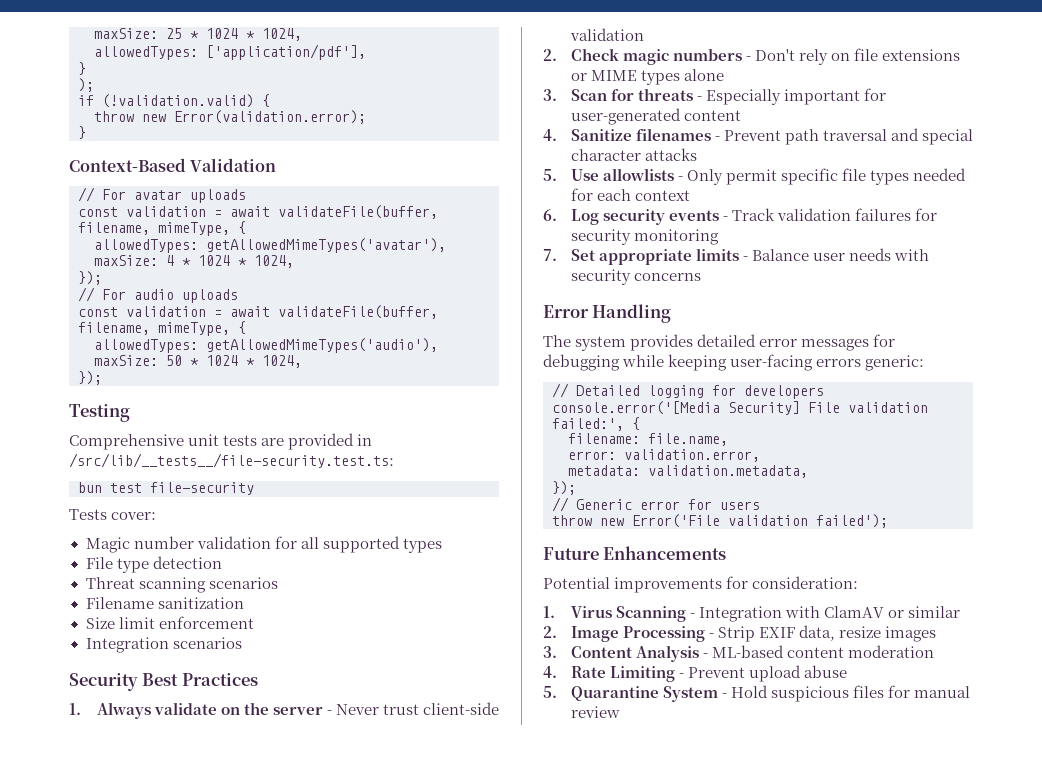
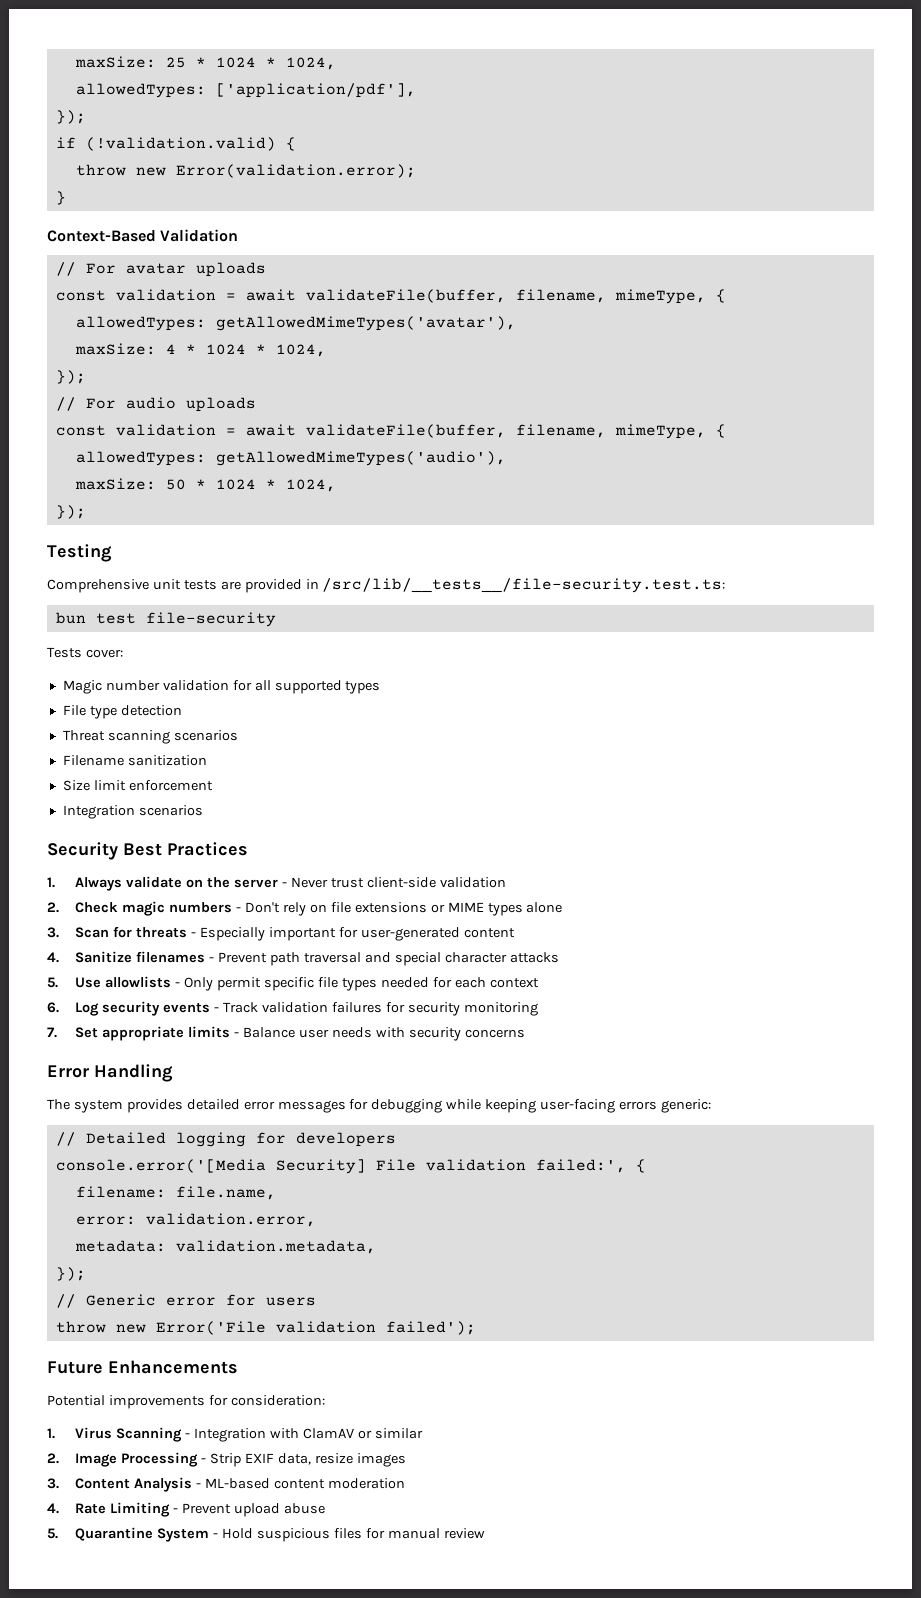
[78,62,86,75] [78,78,94,92] } // ); -> [55,110,86,124] });

